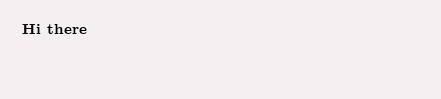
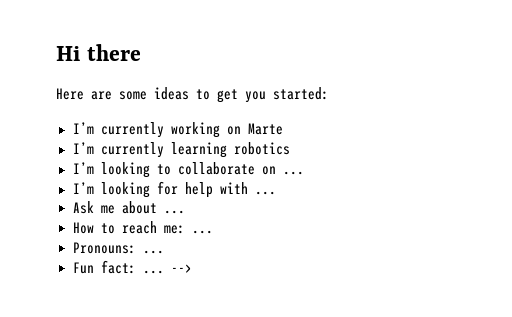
(87, 29) none -> [56,87,329,103] [72,122,283,138] [72,142,290,158] [72,162,304,178] [72,181,276,198] [72,201,185,214] [72,221,213,234] [72,242,164,254] [72,260,192,274] // Here are some ideas to get you started: // I’m currently working on Marte // I’m currently learning robotics // I’m looking to collaborate on ... // I’m looking for help with ... // Ask me about ... // How to reach me: ... // Pronouns: ... // Fun fact: ... -->

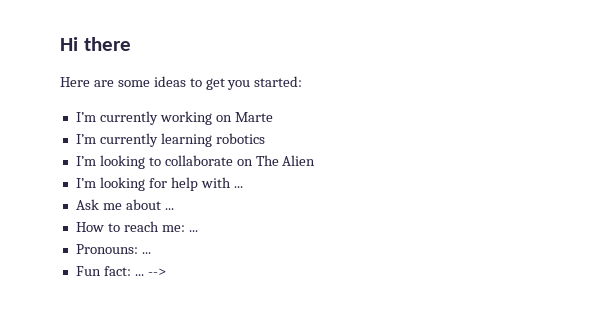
[282,171,304,175] ... -> [255,155,316,166] The Alien

